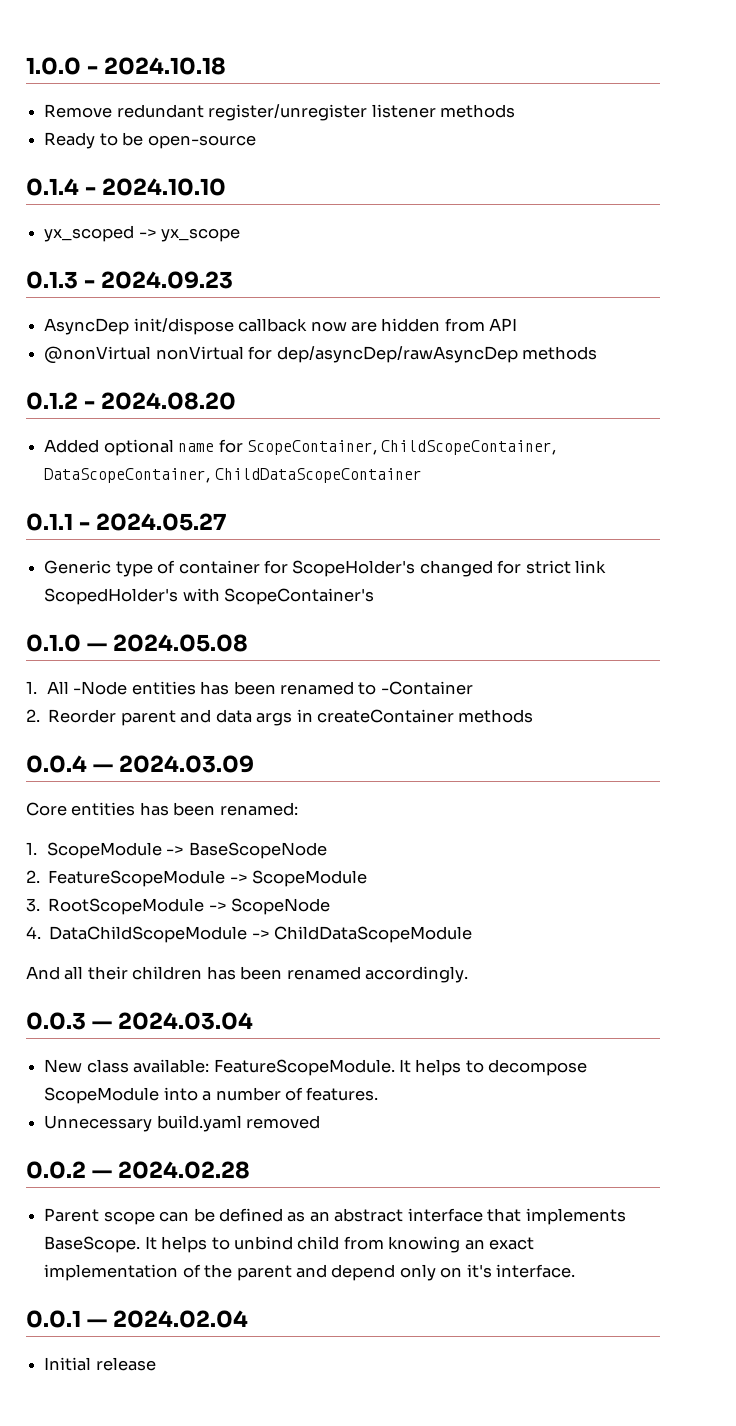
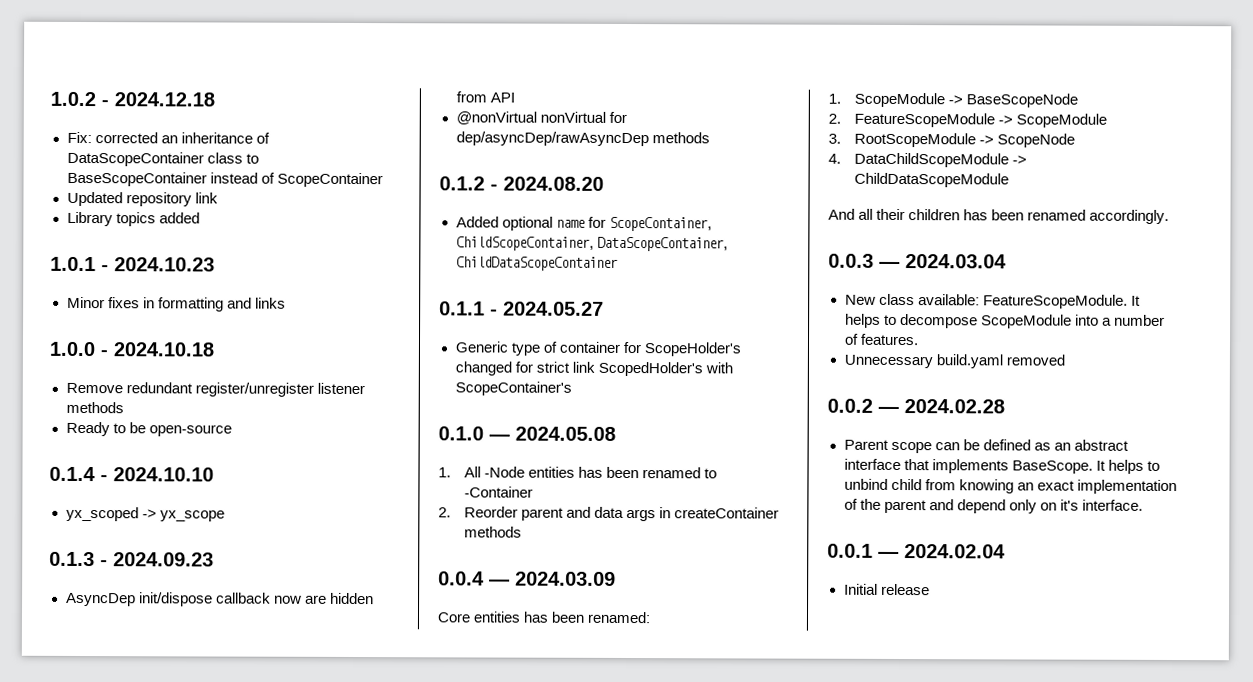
(26, 66) none -> [50,91,215,107] [66,131,270,144] [66,151,259,167] [66,171,383,188] [66,191,218,207] [66,211,200,227] [50,256,215,272] [66,296,286,312] 1.0.2 - 2024.12.18 // Fix: corrected an inheritance of DataScopeContainer class to BaseScopeContainer instead of ScopeContainer // Updated repository link // Library topics added // 1.0.1 - 2024.10.23 // Minor fixes in formatting and links //

